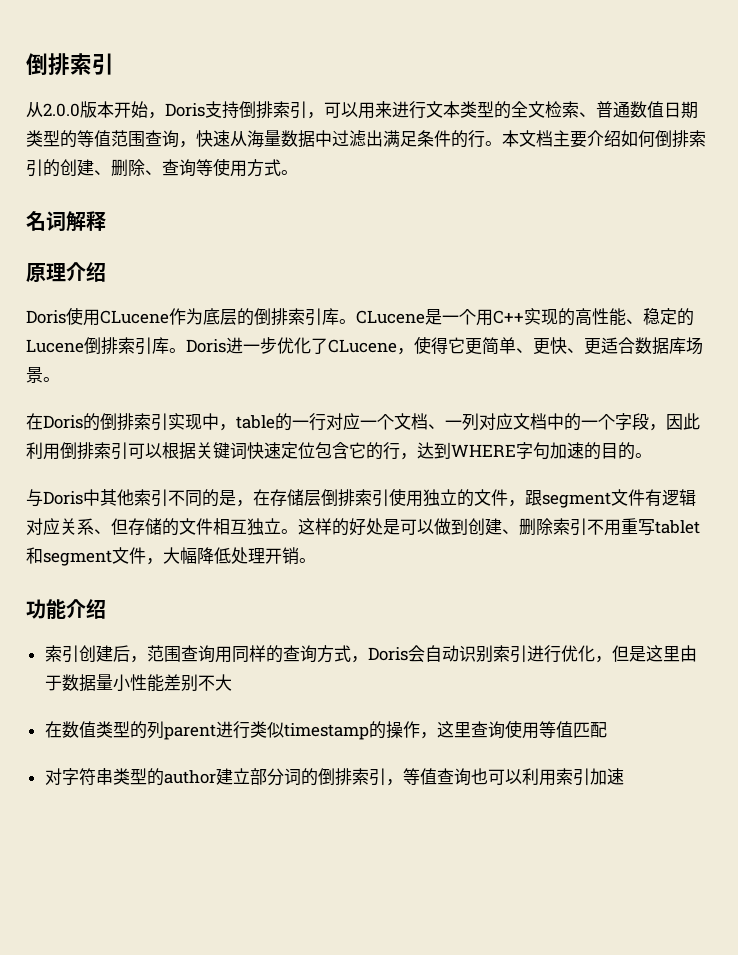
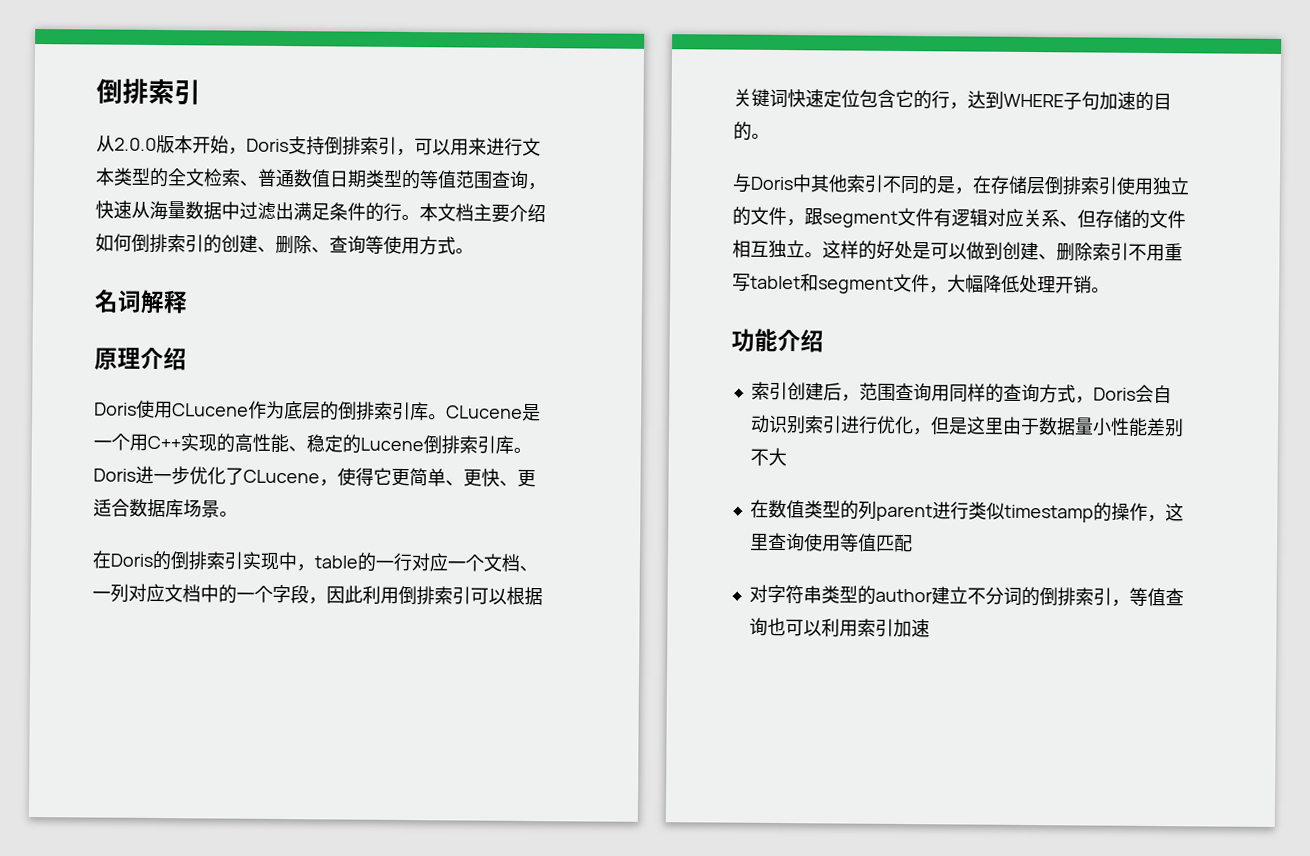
[516,442,533,459] 字 -> [1063,92,1082,111] 子
[249,768,267,785] 部 -> [966,587,986,605] 不

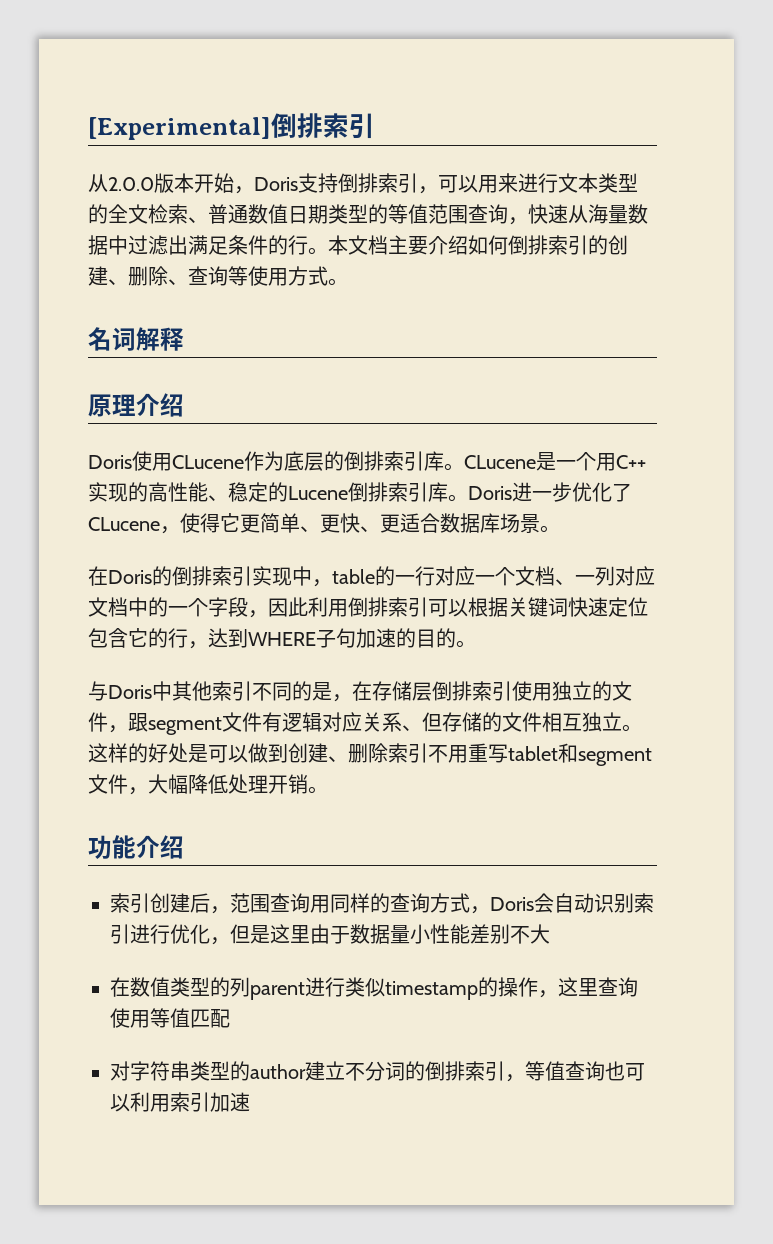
(96, 91) none -> [88,117,271,140] [Experimental]

